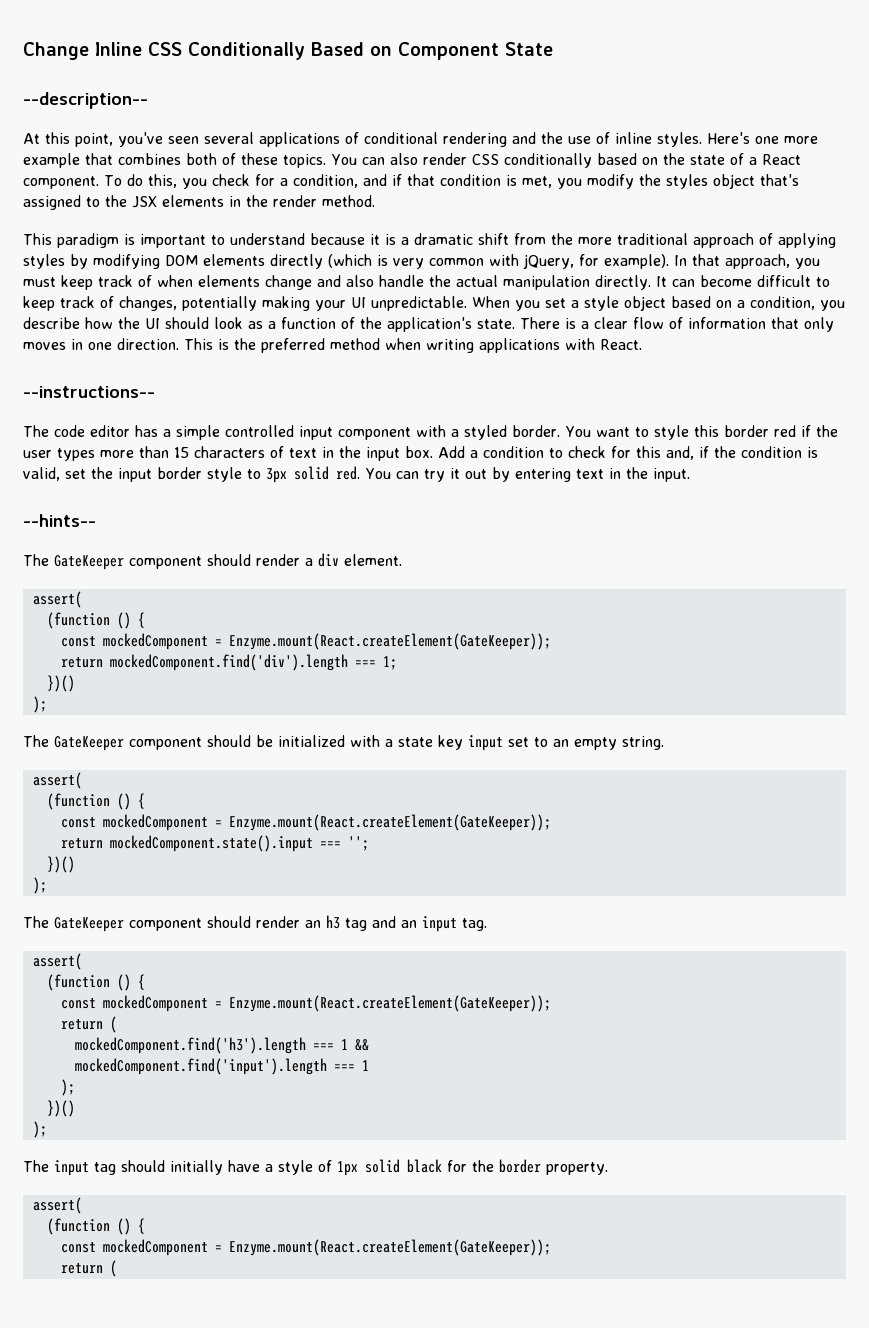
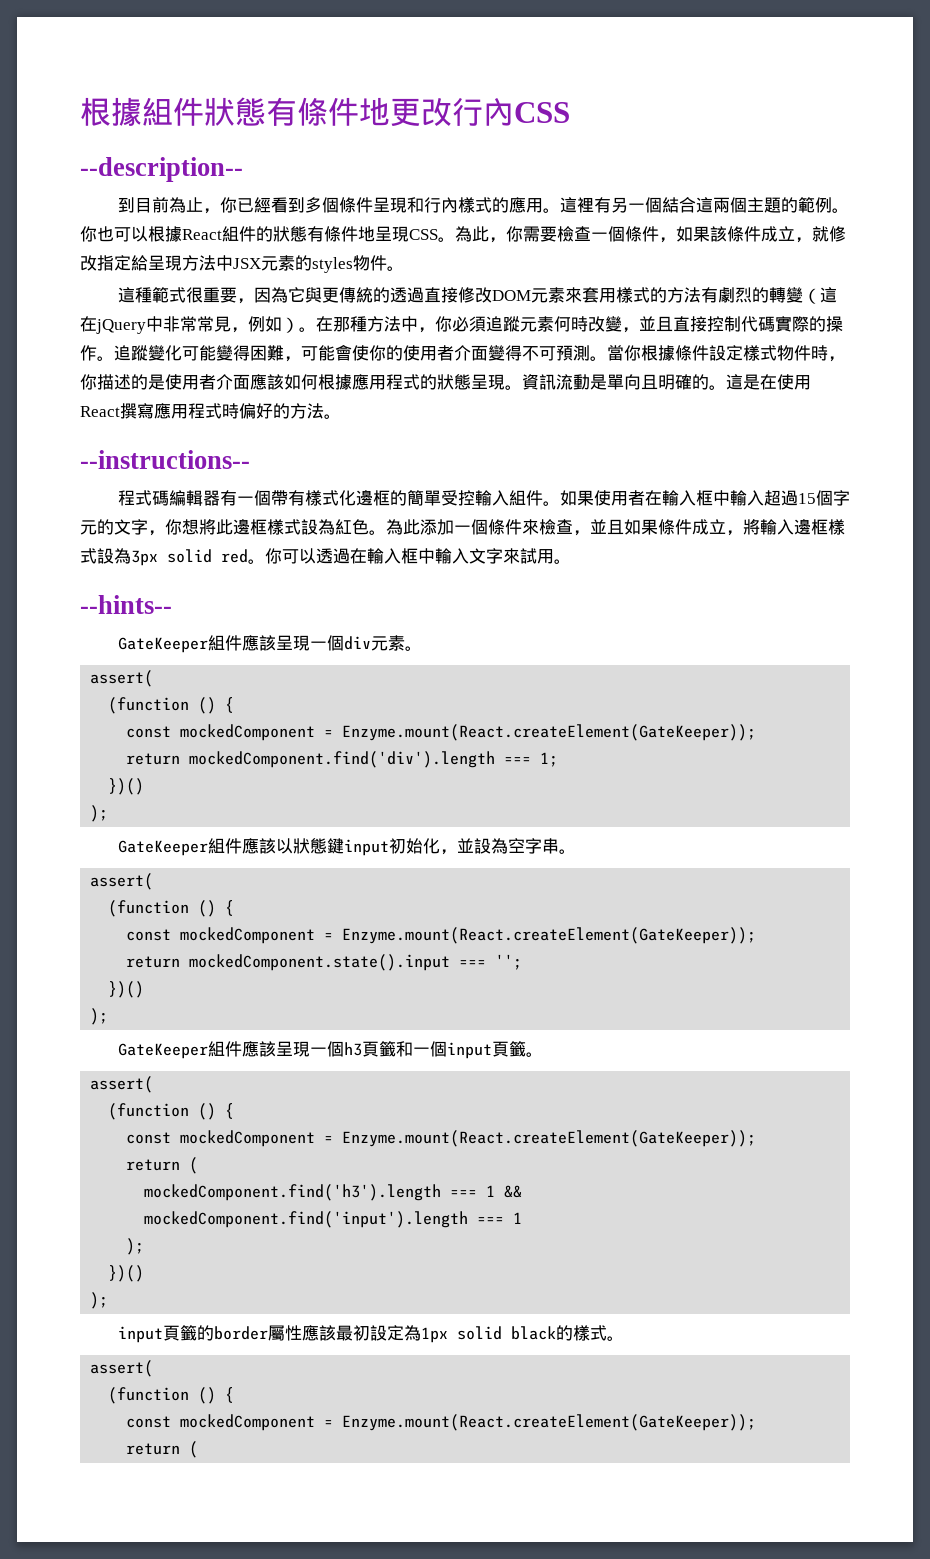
[23,42,553,60] [23,92,148,109] [23,132,818,147] [23,153,801,168] [23,174,799,189] [23,195,375,210] [23,233,836,248] [23,254,820,269] [23,275,830,290] [23,296,845,311] [23,317,834,332] [23,338,642,353] [23,386,155,398] [23,425,838,440] [23,446,818,461] [23,466,690,483] [23,514,96,527] [23,553,402,570] Change Inline CSS Conditionally Based on Component State // --description-- // At this point, you've seen several applications of conditional rendering and the use of inline styles. Here's one more example that combines both of these topics. You can also render CSS conditionally based on the state of a React component. To do this, you check for a condition, and if that condition is met, you modify the styles object that's assigned to the JSX elements in the render method. // This paradigm is important to understand because it is a dramatic shift from the more traditional approach of applying styles by modifying DOM elements directly (which is very common with jQuery, for example). In that approach, you must keep track of when elements change and also handle the actual manipulation directly. It can become difficult to keep track of changes, potentially making your UI unpredictable. When you set a style object based on a condition, you describe how the UI should look as a function of the application's state. There is a clear flow of information that only moves in one direction. This is the preferred method when writing applications with React. // --instructions-- // The code editor has a simple controlled input component with a styled border. You want to style this border red if the user types more than 15 characters of text in the input box. Add a condition to check for this and, if the condition is valid, set the input border style to 3px solid red. You can try it out by entering text in the input. // --hints-- // The GateKeeper component should render a div element. -> [80,97,570,127] [80,157,243,182] [117,196,849,214] [80,226,846,243] [80,255,404,273] [117,286,837,304] [80,316,843,334] [80,344,845,362] [80,373,811,390] [80,403,341,419] [80,450,250,469] [117,490,850,506] [80,519,845,536] [80,548,571,566] [80,595,172,614] [117,635,422,653] 根據組件狀態有條件地更改行內CSS // --description-- // 到目前為止，你已經看到多個條件呈現和行內樣式的應用。這裡有另一個結合這兩個主題的範例。你也可以根據React組件的狀態有條件地呈現CSS。為此，你需要檢查一個條件，如果該條件成立，就修改指定給呈現方法中JSX元素的styles物件。 // 這種範式很重要，因為它與更傳統的透過直接修改DOM元素來套用樣式的方法有劇烈的轉變（這在jQuery中非常常見，例如）。在那種方法中，你必須追蹤元素何時改變，並且直接控制代碼實際的操作。追蹤變化可能變得困難，可能會使你的使用者介面變得不可預測。當你根據條件設定樣式物件時，你描述的是使用者介面應該如何根據應用程式的狀態呈現。資訊流動是單向且明確的。這是在使用React撰寫應用程式時偏好的方法。 // --instructions-- // 程式碼編輯器有一個帶有樣式化邊框的簡單受控輸入組件。如果使用者在輸入框中輸入超過15個字元的文字，你想將此邊框樣式設為紅色。為此添加一個條件來檢查，並且如果條件成立，將輸入邊框樣式設為3px solid red。你可以透過在輸入框中輸入文字來試用。 // --hints-- // GateKeeper組件應該呈現一個div元素。
[23,735,664,751] The GateKeeper component should be initialized with a state key input set to an empty string. -> [117,838,576,856] GateKeeper組件應該以狀態鍵input初始化，並設為空字串。
[23,915,487,932] The GateKeeper component should render an h3 tag and an input tag. -> [117,1041,543,1059] GateKeeper組件應該呈現一個h3頁籤和一個input頁籤。
[23,1159,608,1176] The input tag should initially have a style of 1px solid black for the border property. -> [117,1325,624,1343] input頁籤的border屬性應該最初設定為1px solid black的樣式。

